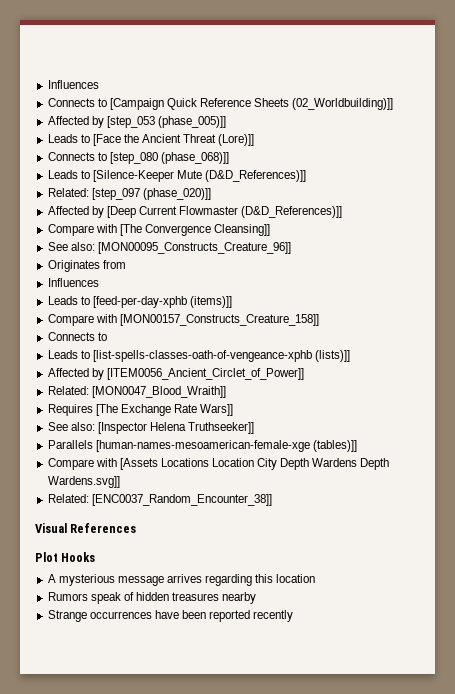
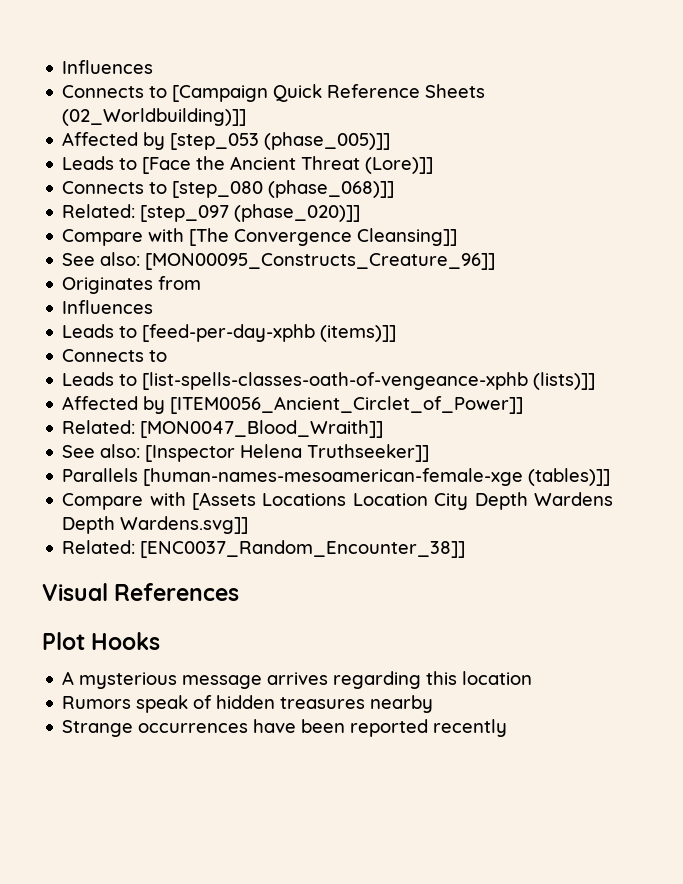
[47,170,307,182] [47,188,211,200] [47,206,343,218] Leads to [Silence-Keeper Mute (D&D_References)]] // Related: [step_097 (phase_020)]] // Affected by [Deep Current Flowmaster (D&D_References)]] -> [62,204,361,222] Related: [step_097 (phase_020)]]
[47,314,319,326] // Compare with [MON00157_Constructs_Creature_158]] -> (397, 333) none
[47,404,234,416] // Requires [The Exchange Rate Wars]] -> (384, 429) none

